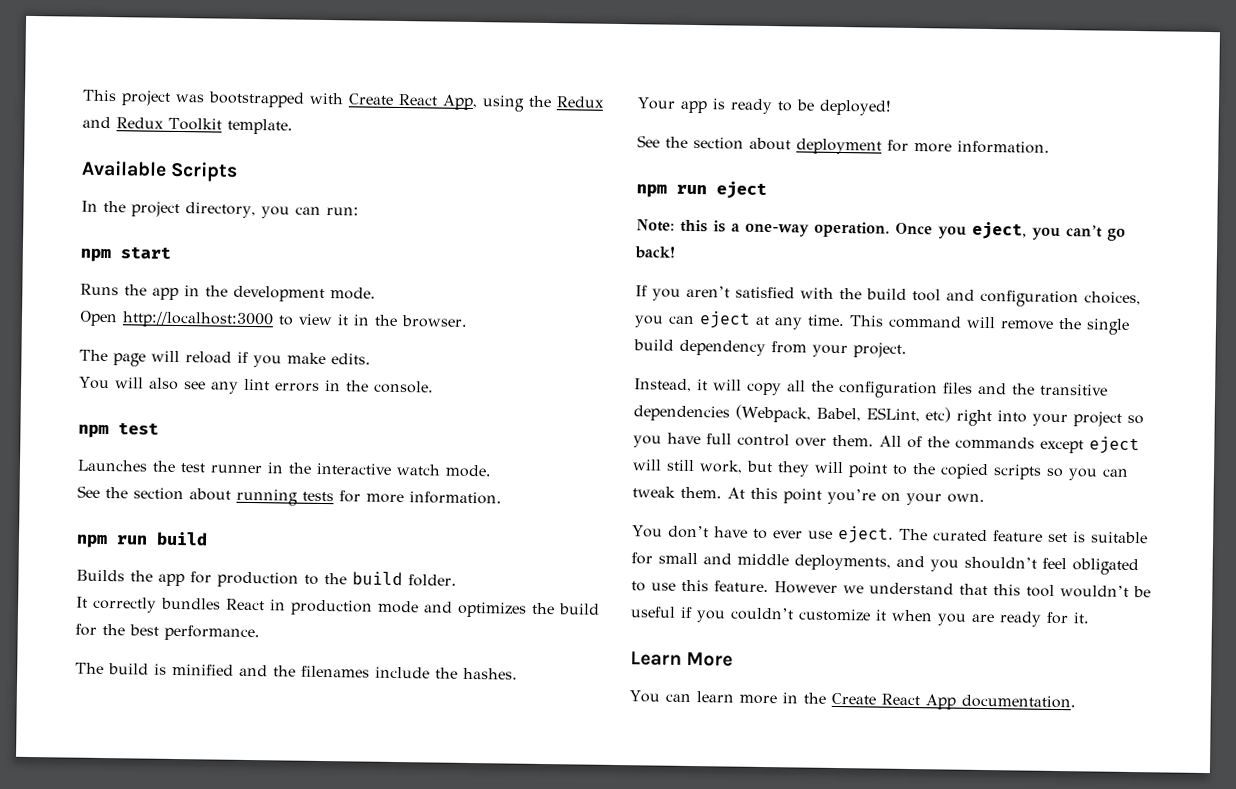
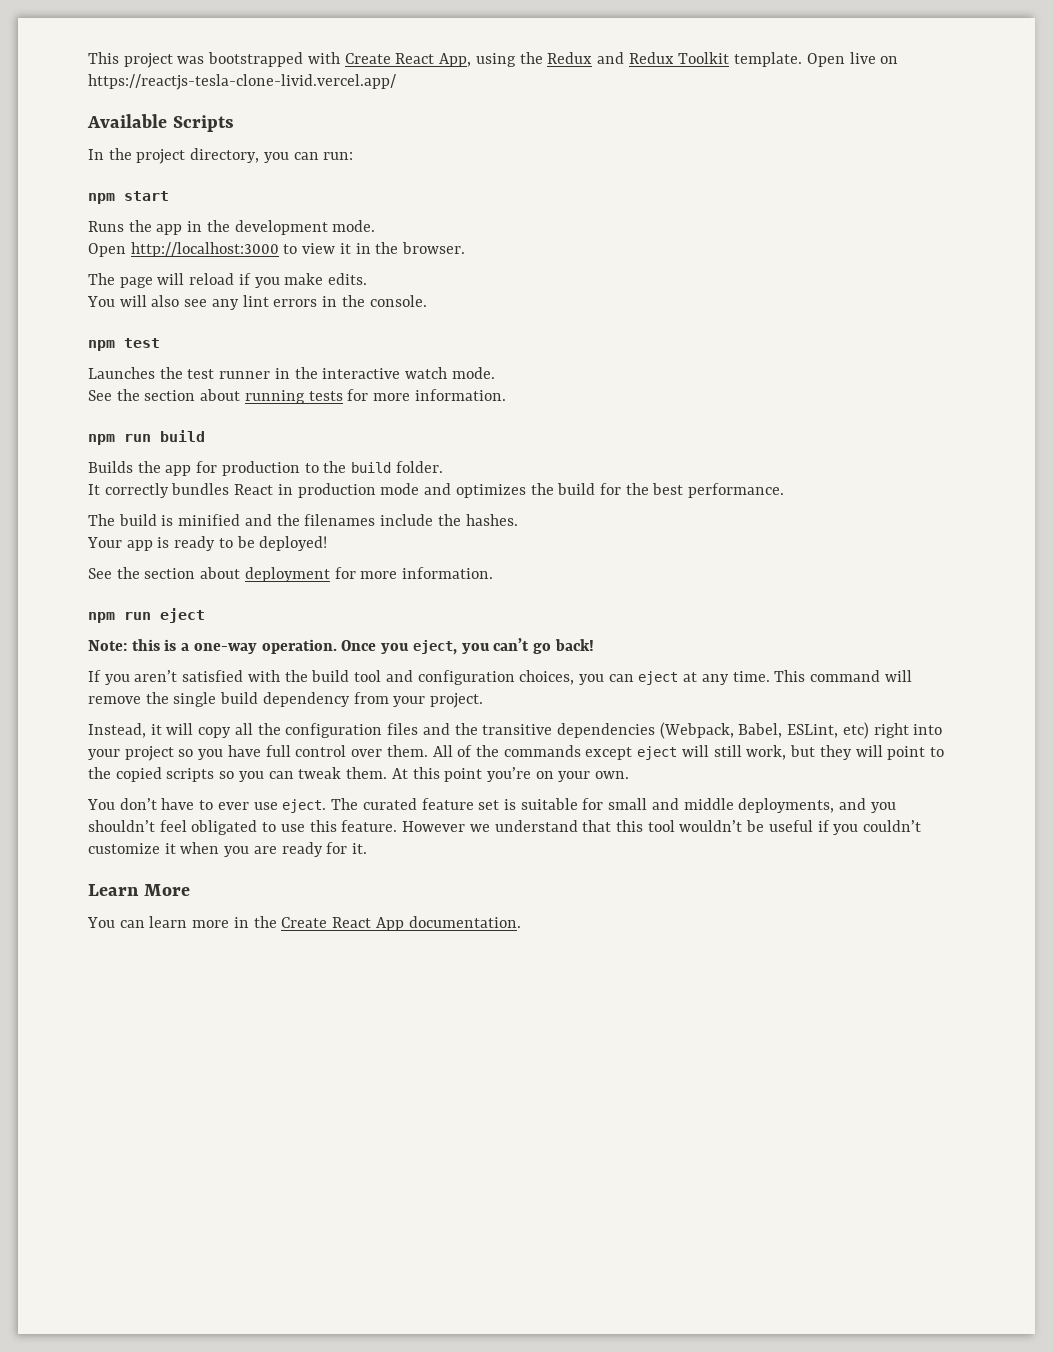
(293, 126) none -> [806,52,899,67] [88,74,396,90] Open live on https://reactjs-tesla-clone-livid.vercel.app/

